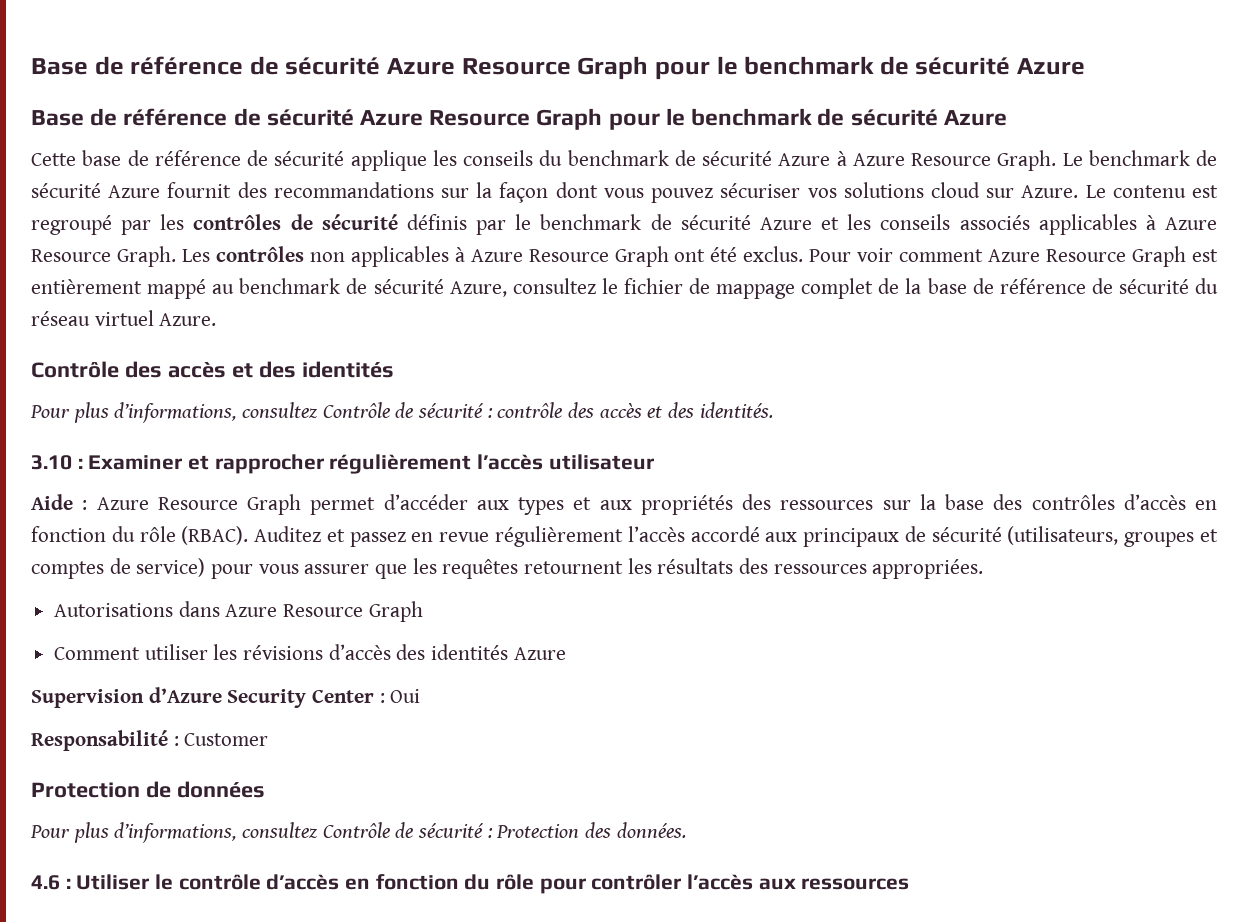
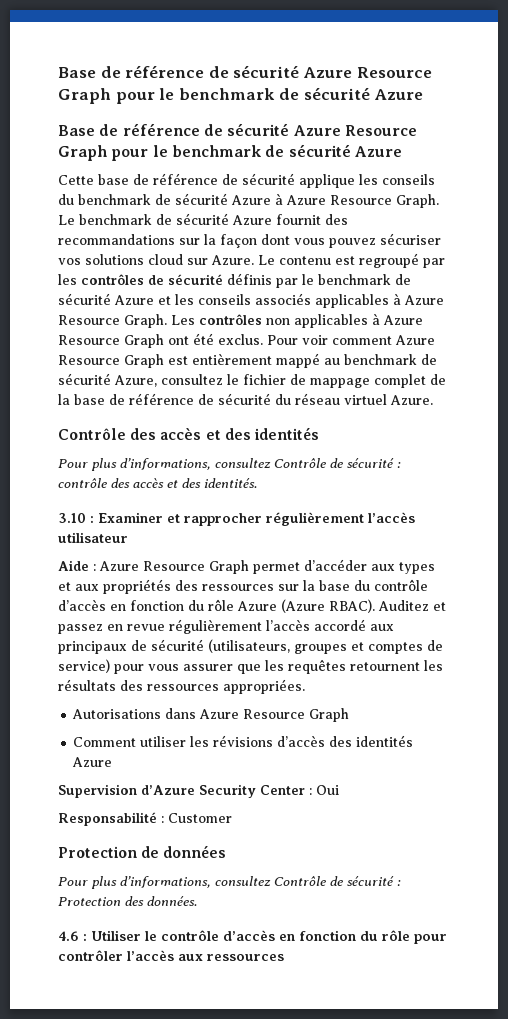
[993,494,1217,510] [31,526,249,545] des contrôles d’accès en fonction du rôle (RBAC). -> [354,579,428,591] [58,599,375,613] du contrôle d’accès en fonction du rôle Azure (Azure RBAC).

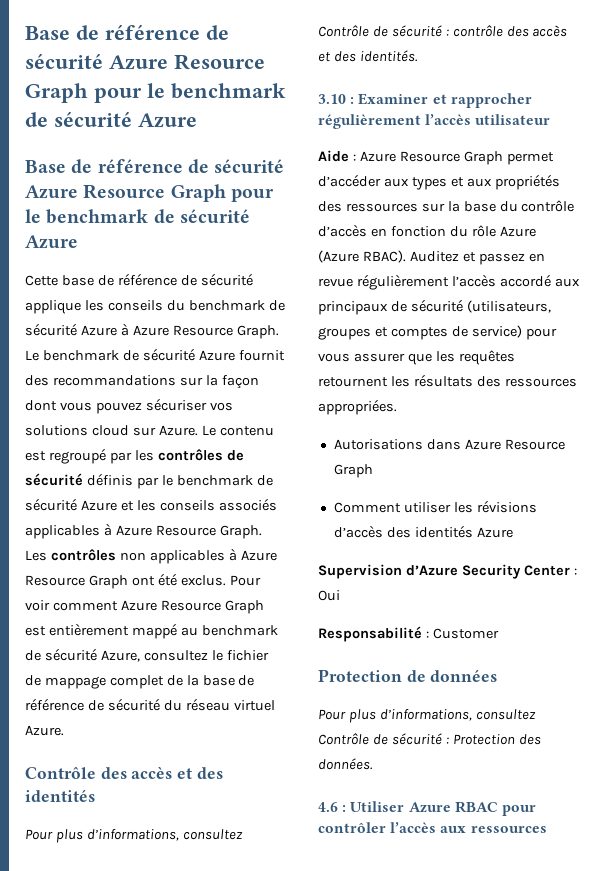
[145,930,410,941] le contrôle d’accès en fonction du rôle -> [408,801,498,813] Azure RBAC

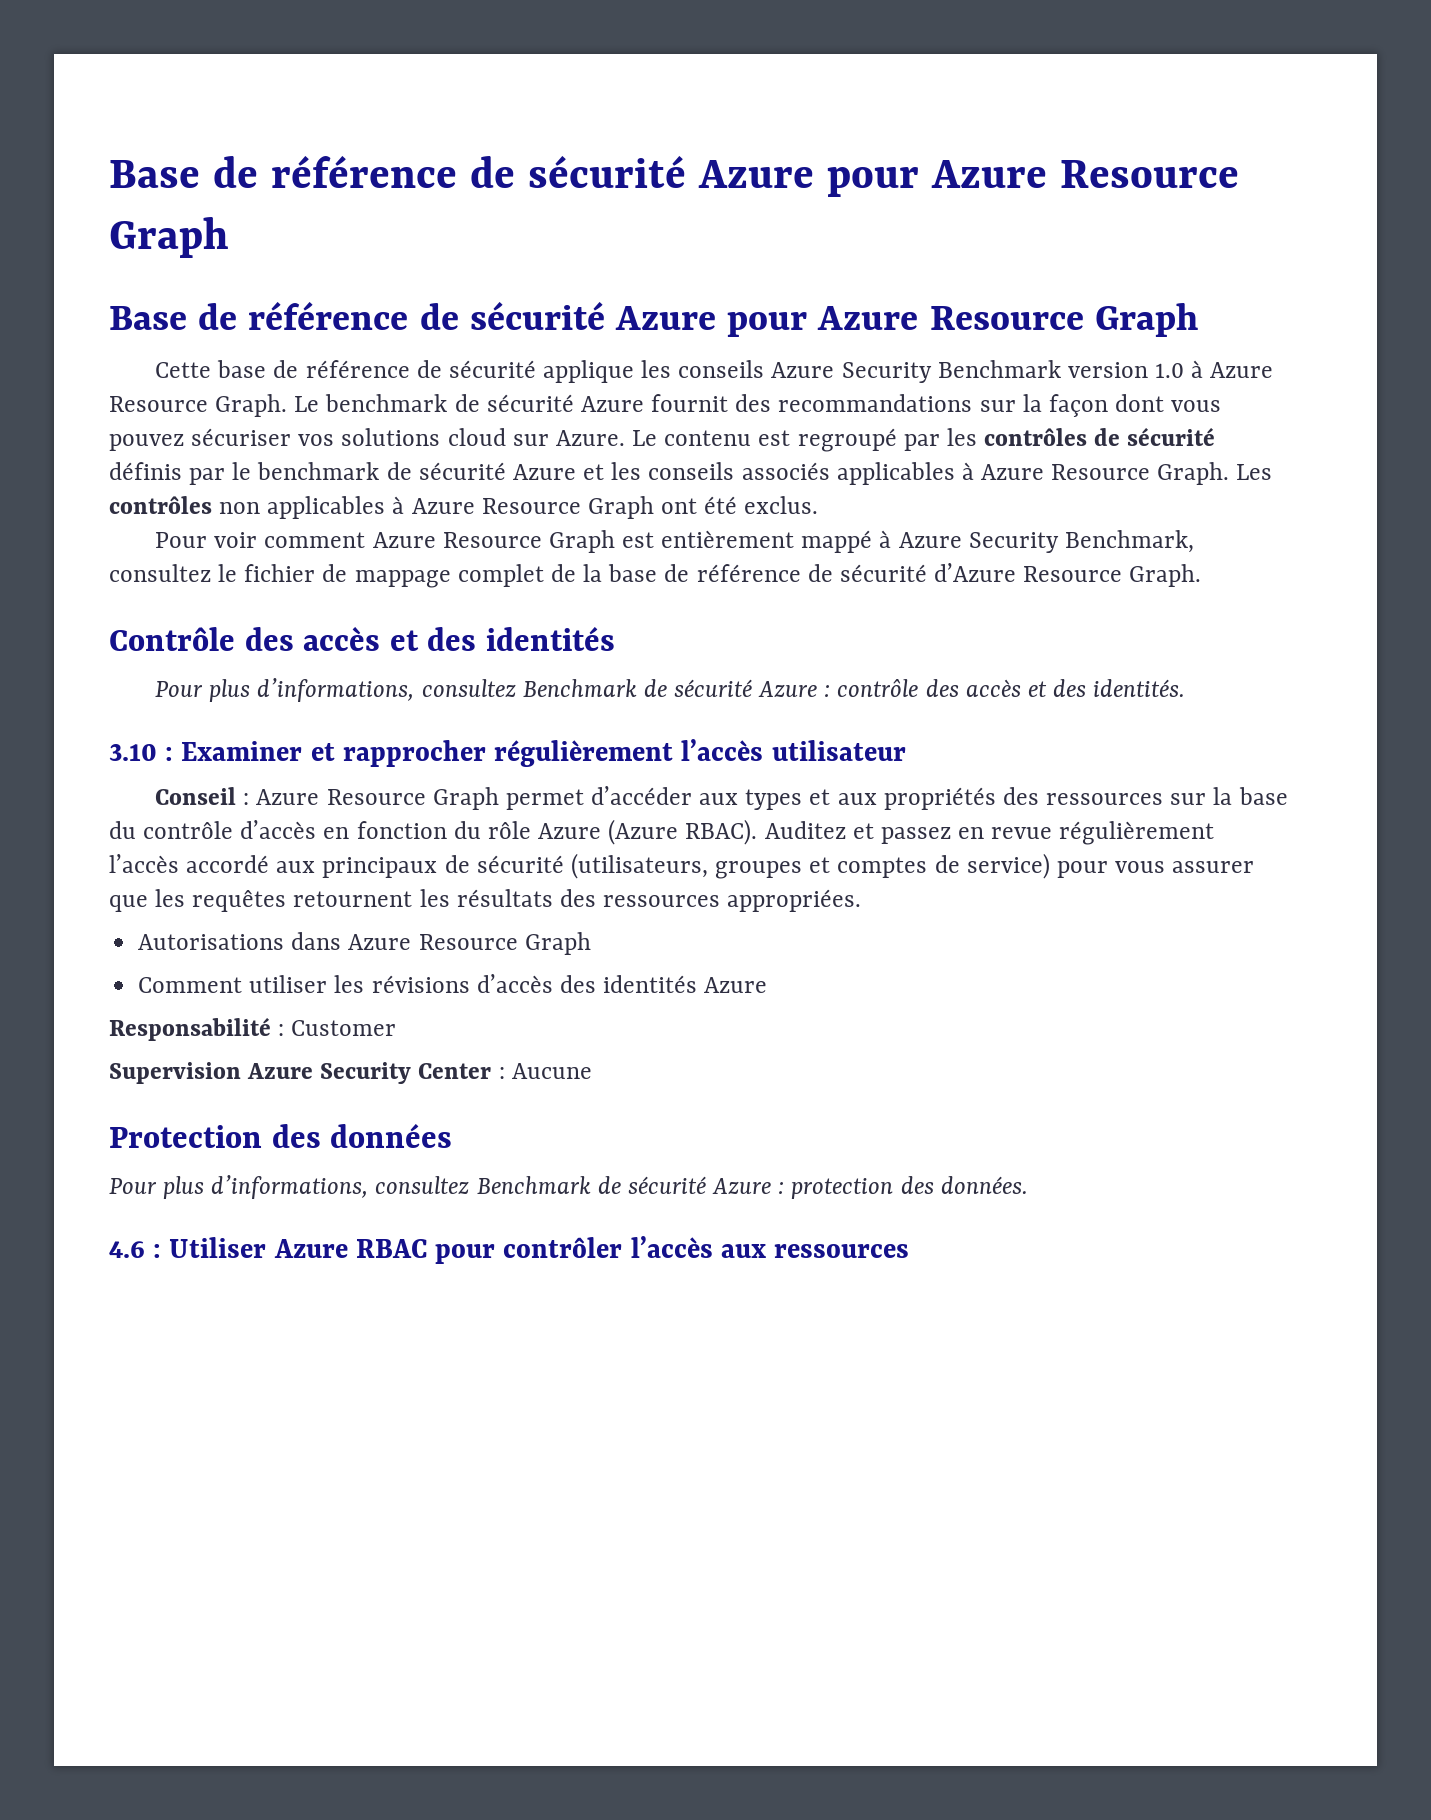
[25,24,229,40] [25,53,265,70] [25,83,286,103] [25,111,197,128] [25,159,285,174] [25,184,274,202] [25,209,250,224] [25,235,78,249] Base de référence de sécurité Azure Resource Graph pour le benchmark de sécurité Azure // Base de référence de sécurité Azure Resource Graph pour le benchmark de sécurité Azure -> [109,155,1239,197] [109,217,229,258] [109,301,1198,337] Base de référence de sécurité Azure pour Azure Resource Graph // Base de référence de sécurité Azure pour Azure Resource Graph
[166,300,285,311] [25,323,117,336] du benchmark de sécurité Azure -> [771,360,1185,383] Azure Security Benchmark version 1.0
(226, 580) none -> (819, 505) //
[180,625,278,636] [25,648,140,662] au benchmark de sécurité Azure, -> [879,530,1194,553] à Azure Security Benchmark,
[163,698,275,711] [25,725,64,736] du réseau virtuel Azure. -> [934,563,1202,587] d’Azure Resource Graph.
[318,25,442,37] Contrôle de sécurité -> [522,679,818,697] Benchmark de sécurité Azure
[318,150,349,162] Aide -> [155,787,237,805] Conseil
[318,564,577,579] [318,590,340,601] [318,626,499,642] [318,669,426,682] Supervision d’Azure Security Center : Oui // Responsabilité : Customer // Protection de -> [109,1017,397,1041] [109,1062,592,1084] [109,1124,321,1148] Responsabilité : Customer // Supervision Azure Security Center : Aucune // Protection des
[318,733,515,745] Contrôle de sécurité : Protection -> [476,1176,894,1199] Benchmark de sécurité Azure : protection

